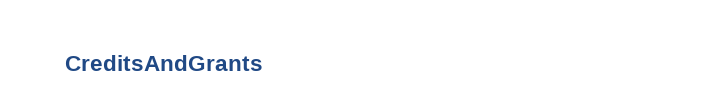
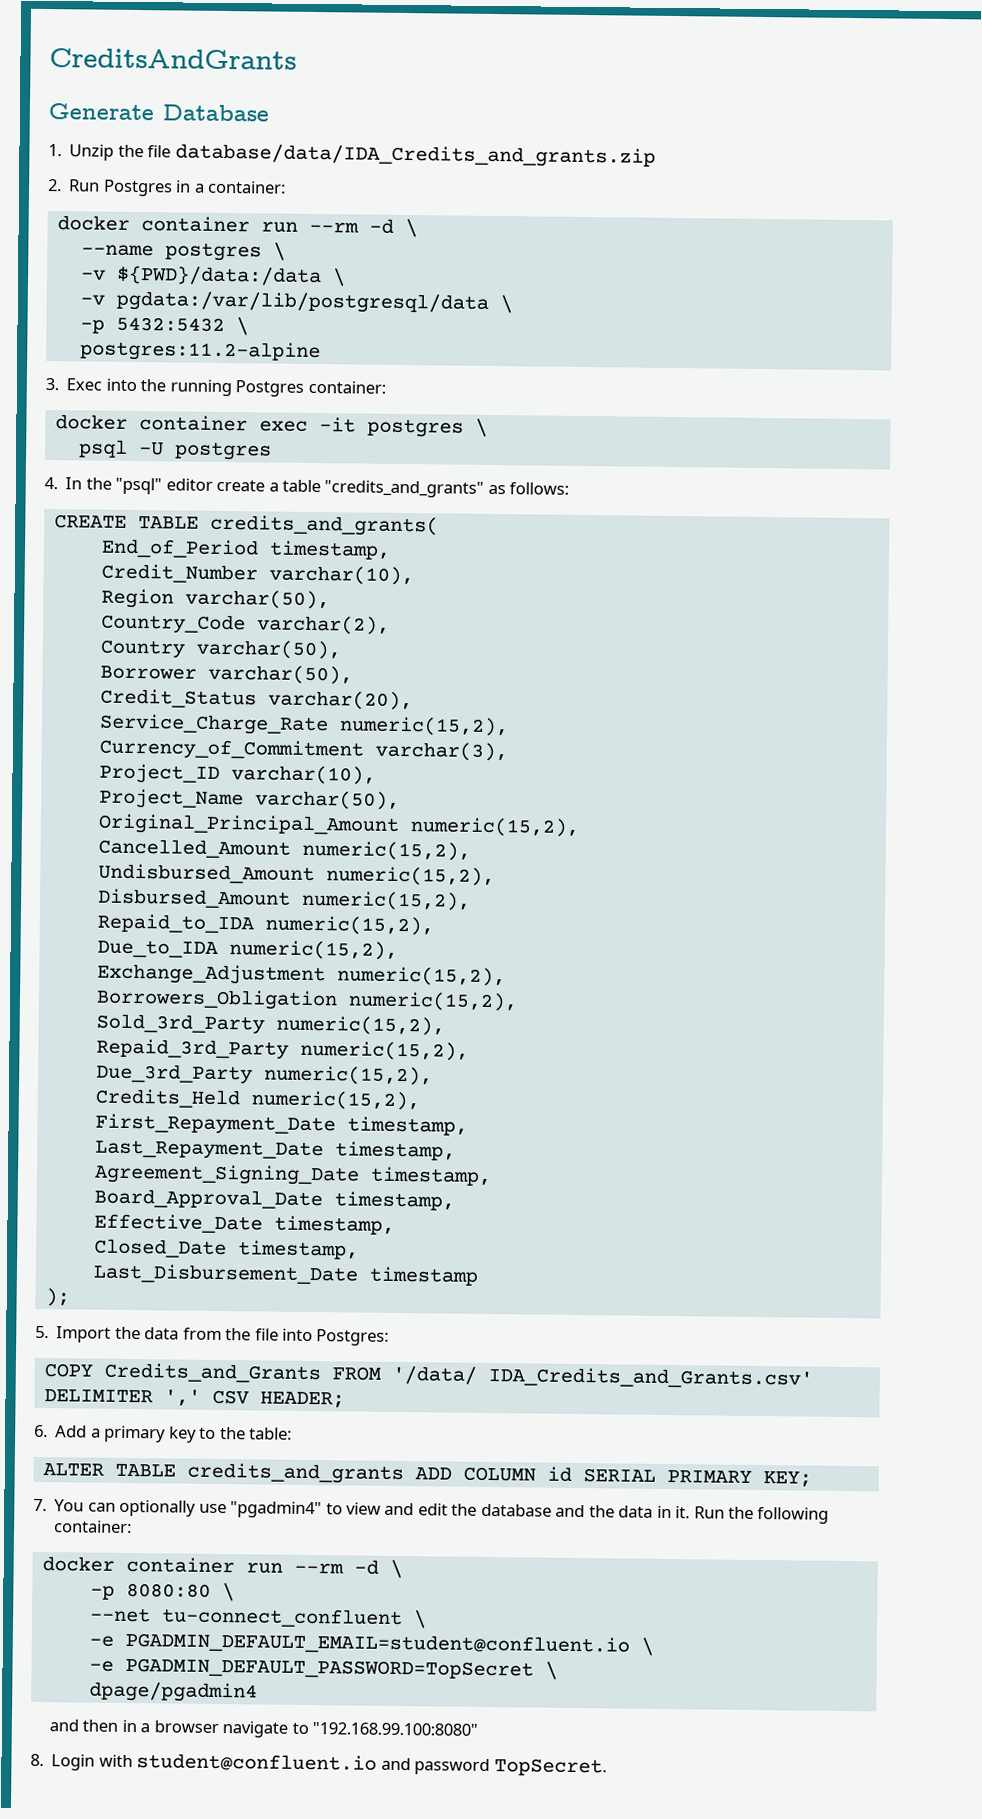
(263, 63) none -> [48,103,269,122] [48,143,656,168] [47,179,287,197] [56,215,418,238] [80,242,286,262] [80,265,346,287] [79,290,513,314] [79,316,249,336] [79,340,321,363] [45,377,386,397] [54,414,488,438] [78,439,272,461] [44,476,570,498] [53,514,439,537] [100,538,391,560] [100,563,414,586] [100,588,330,610] [100,613,390,635] [99,639,341,660] [99,664,353,685] [99,688,413,711] [98,713,509,737] [98,738,508,762] [98,763,376,785] [98,788,400,810] [97,813,580,837] [97,838,471,861] [97,863,495,887] [97,888,471,911] [96,913,434,936] [96,939,398,960] [96,963,506,987] [95,988,518,1012] [95,1013,445,1036] [95,1038,469,1061] [95,1063,433,1086] [94,1088,420,1111] [94,1113,468,1136] [94,1139,456,1161] [93,1163,492,1187] [93,1188,455,1211] [93,1213,395,1235] [93,1238,359,1260] [92,1263,478,1286] [44,1288,70,1307] [35,1325,390,1346] [43,1362,813,1389] [43,1389,345,1408] [34,1424,292,1443] [42,1462,812,1487] [33,1498,830,1524] [54,1520,133,1534] [41,1556,403,1579] [89,1582,235,1602] [89,1607,427,1629] [88,1631,654,1656] [88,1657,558,1680] [88,1681,258,1703] [48,1719,479,1738] [30,1753,607,1777] // Generate Database // 1. Unzip the file database/data/IDA_Credits_and_grants.zip // 2. Run Postgres in a container: // docker container run --rm -d \ // --name postgres \ // -v ${PWD}/data:/data \ // -v pgdata:/var/lib/postgresql/data \ // -p 5432:5432 \ // postgres:11.2-alpine // 3. Exec into the running Postgres container: // docker container exec -it postgres \ // psql -U postgres // 4. In the "psql" editor create a table "credits_and_grants" as follows: // CREATE TABLE credits_and_grants( // End_of_Period timestamp, // Credit_Number varchar(10), // Region varchar(50), // Country_Code varchar(2), // Country varchar(50), // Borrower varchar(50), // Credit_Status varchar(20), // Service_Charge_Rate numeric(15,2), // Currency_of_Commitment varchar(3), // Project_ID varchar(10), // Project_Name varchar(50), // Original_Principal_Amount numeric(15,2), // Cancelled_Amount numeric(15,2), // Undisbursed_Amount numeric(15,2), // Disbursed_Amount numeric(15,2), // Repaid_to_IDA numeric(15,2), // Due_to_IDA numeric(15,2), // Exchange_Adjustment numeric(15,2), // Borrowers_Obligation numeric(15,2), // Sold_3rd_Party numeric(15,2), // Repaid_3rd_Party numeric(15,2), // Due_3rd_Party numeric(15,2), // Credits_Held numeric(15,2), // First_Repayment_Date timestamp, // Last_Repayment_Date timestamp, // Agreement_Signing_Date timestamp, // Board_Approval_Date timestamp, // Effective_Date timestamp, // Closed_Date timestamp, // Last_Disbursement_Date timestamp // ); // 5. Import the data from the file into Postgres: // COPY Credits_and_Grants FROM '/data/ IDA_Credits_and_Grants.csv' DELIMITER ',' CSV HEADER; // 6. Add a primary key to the table: // ALTER TABLE credits_and_grants ADD COLUMN id SERIAL PRIMARY KEY; // 7. You can optionally use "pgadmin4" to view and edit the database and the data in it. Run the following container: // docker container run --rm -d \ // -p 8080:80 \ // --net tu-connect_confluent \ // -e PGADMIN_DEFAULT_EMAIL=student@confluent.io \ // -e PGADMIN_DEFAULT_PASSWORD=TopSecret \ // dpage/pgadmin4 // and then in a browser navigate to "192.168.99.100:8080" // 8. Login with student@confluent.io and password TopSecret.

